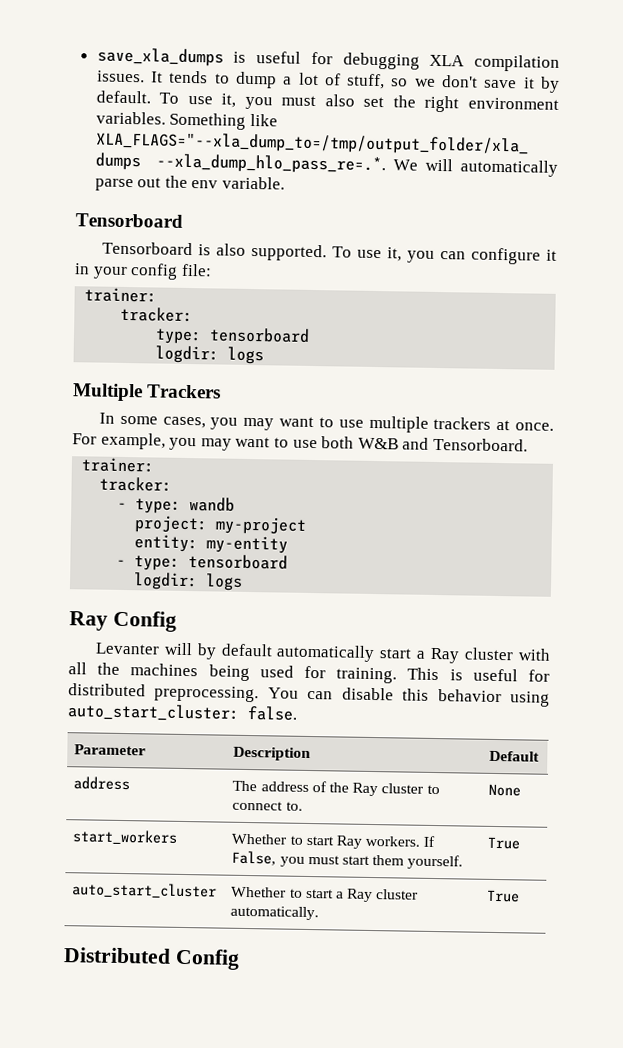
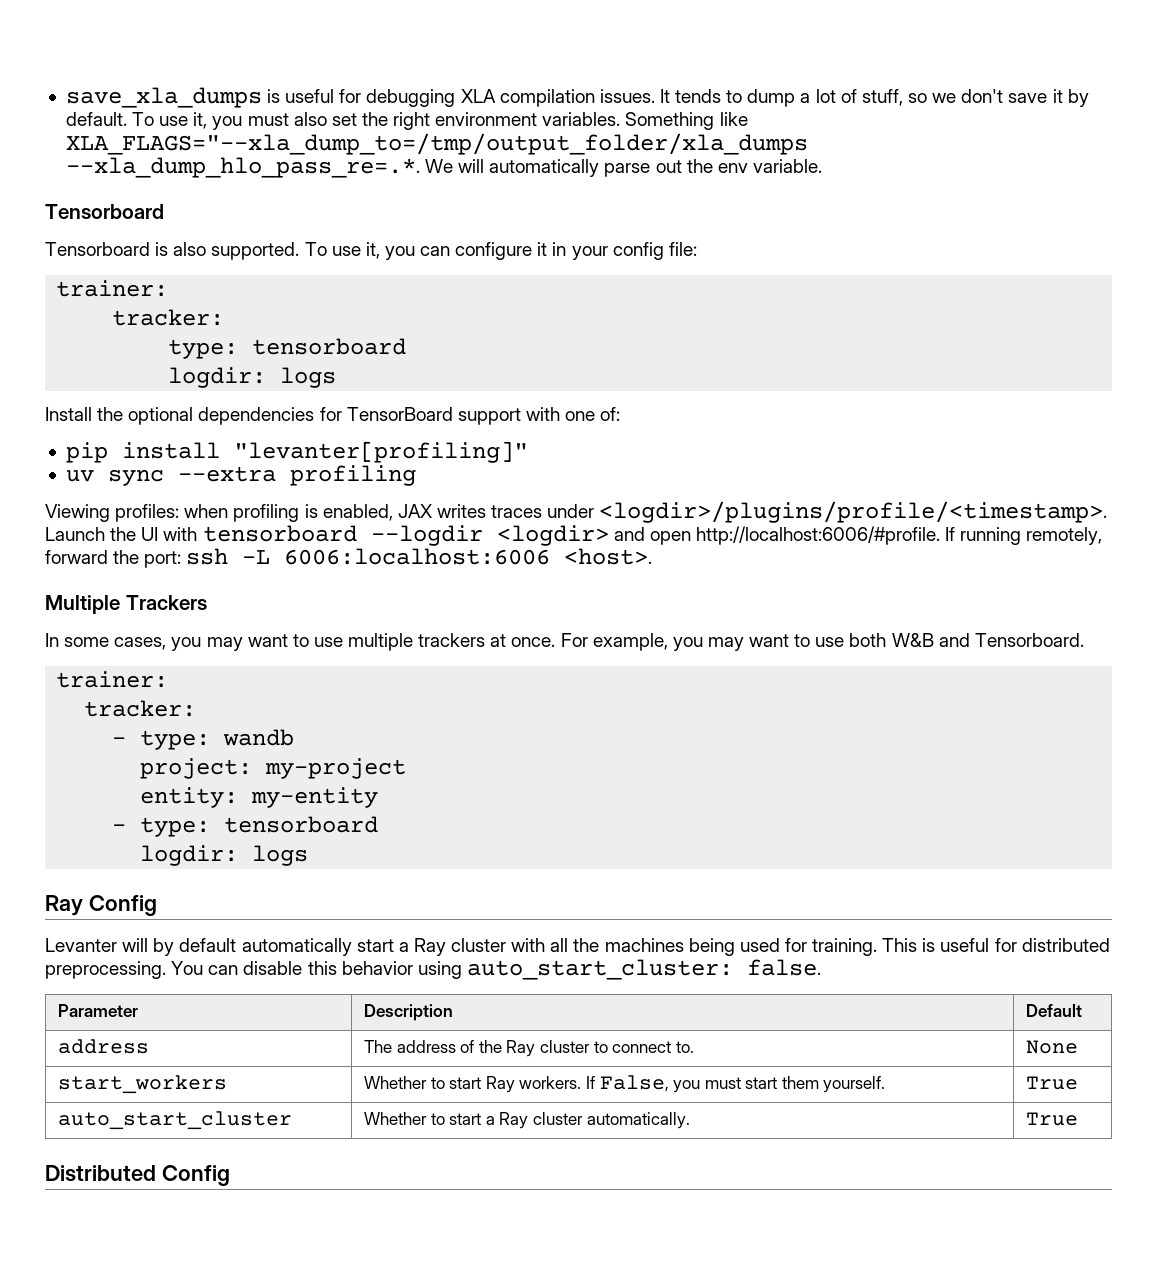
(265, 355) none -> [45,407,621,425] [65,441,528,463] [65,465,416,486] [45,501,1108,523] [45,525,1103,546] [45,548,653,568] // Install the optional dependencies for TensorBoard support with one of: // pip install "levanter[profiling]" // uv sync --extra profiling // Viewing profiles: when profiling is enabled, JAX writes traces under <logdir>/plugins/profile/<timestamp>. Launch the UI with tensorboard --logdir <logdir> and open http://localhost:6006/#profile. If running remotely, forward the port: ssh -L 6006:localhost:6006 <host>.

